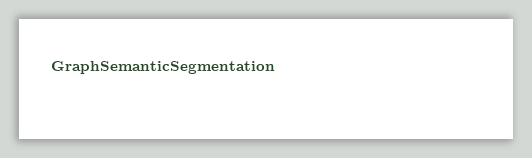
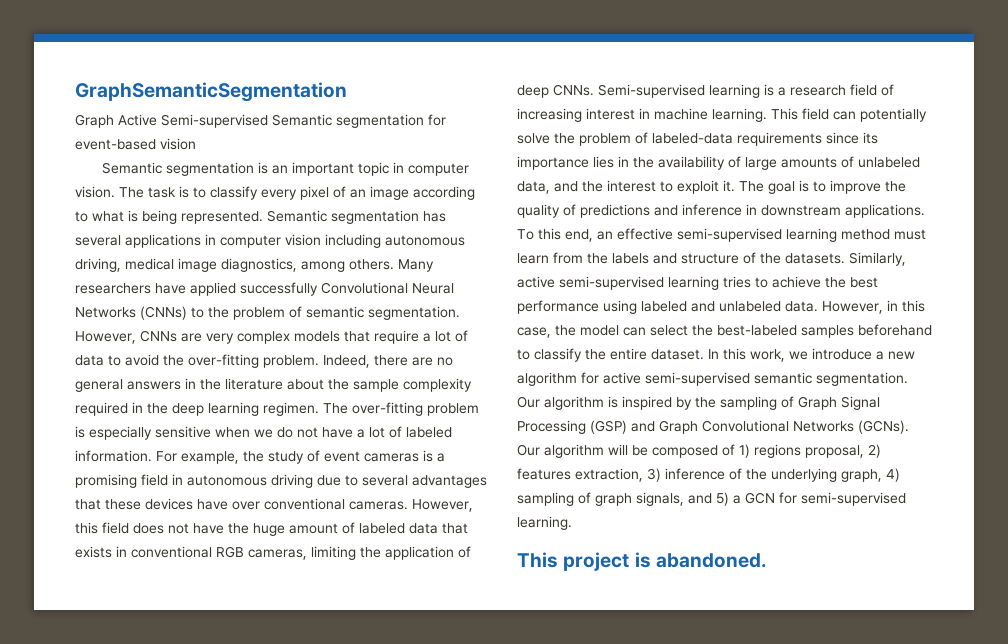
(275, 67) none -> [75,114,446,128] [75,138,196,150] [101,162,469,176] [75,186,475,200] [75,210,446,224] [75,234,465,248] [75,258,434,272] [75,282,454,296] [75,306,460,320] [75,330,468,344] [75,354,453,368] [75,378,472,392] [75,402,479,416] [75,426,452,440] [75,450,445,464] [75,474,487,488] [75,498,473,512] [75,522,468,536] [75,546,471,560] [517,84,894,98] [517,108,927,122] [517,132,878,146] [517,156,920,170] [517,180,906,194] [517,204,925,218] [517,228,926,242] [517,252,906,266] [517,276,878,290] [517,300,925,314] [517,324,932,338] [517,348,915,362] [517,372,908,386] [517,396,880,410] [517,420,909,434] [517,444,881,458] [517,468,900,482] [517,492,906,506] [517,516,572,530] [517,552,767,571] // Graph Active Semi-supervised Semantic segmentation for event-based vision // Semantic segmentation is an important topic in computer vision. The task is to classify every pixel of an image according to what is being represented. Semantic segmentation has several applications in computer vision including autonomous driving, medical image diagnostics, among others. Many researchers have applied successfully Convolutional Neural Networks (CNNs) to the problem of semantic segmentation. However, CNNs are very complex models that require a lot of data to avoid the over-fitting problem. Indeed, there are no general answers in the literature about the sample complexity required in the deep learning regimen. The over-fitting problem is especially sensitive when we do not have a lot of labeled information. For example, the study of event cameras is a promising field in autonomous driving due to several advantages that these devices have over conventional cameras. However, this field does not have the huge amount of labeled data that exists in conventional RGB cameras, limiting the application of deep CNNs. Semi-supervised learning is a research field of increasing interest in machine learning. This field can potentially solve the problem of labeled-data requirements since its importance lies in the availability of large amounts of unlabeled data, and the interest to exploit it. The goal is to improve the quality of predictions and inference in downstream applications. To this end, an effective semi-supervised learning method must learn from the labels and structure of the datasets. Similarly, active semi-supervised learning tries to achieve the best performance using labeled and unlabeled data. However, in this case, the model can select the best-labeled samples beforehand to classify the entire dataset. In this work, we introduce a new algorithm for active semi-supervised semantic segmentation. Our algorithm is inspired by the sampling of Graph Signal Processing (GSP) and Graph Convolutional Networks (GCNs). Our algorithm will be composed of 1) regions proposal, 2) features extraction, 3) inference of the underlying graph, 4) sampling of graph signals, and 5) a GCN for semi-supervised learning. // This project is abandoned.

